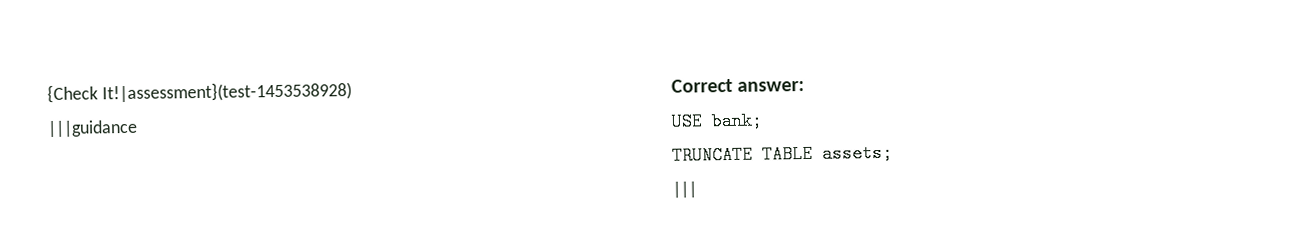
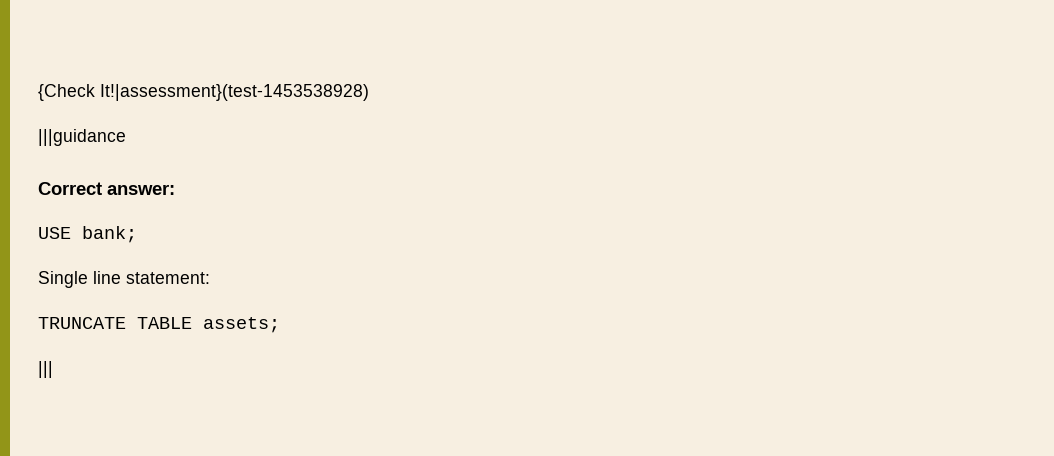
(763, 121) none -> [38,271,210,288] // Single line statement:

